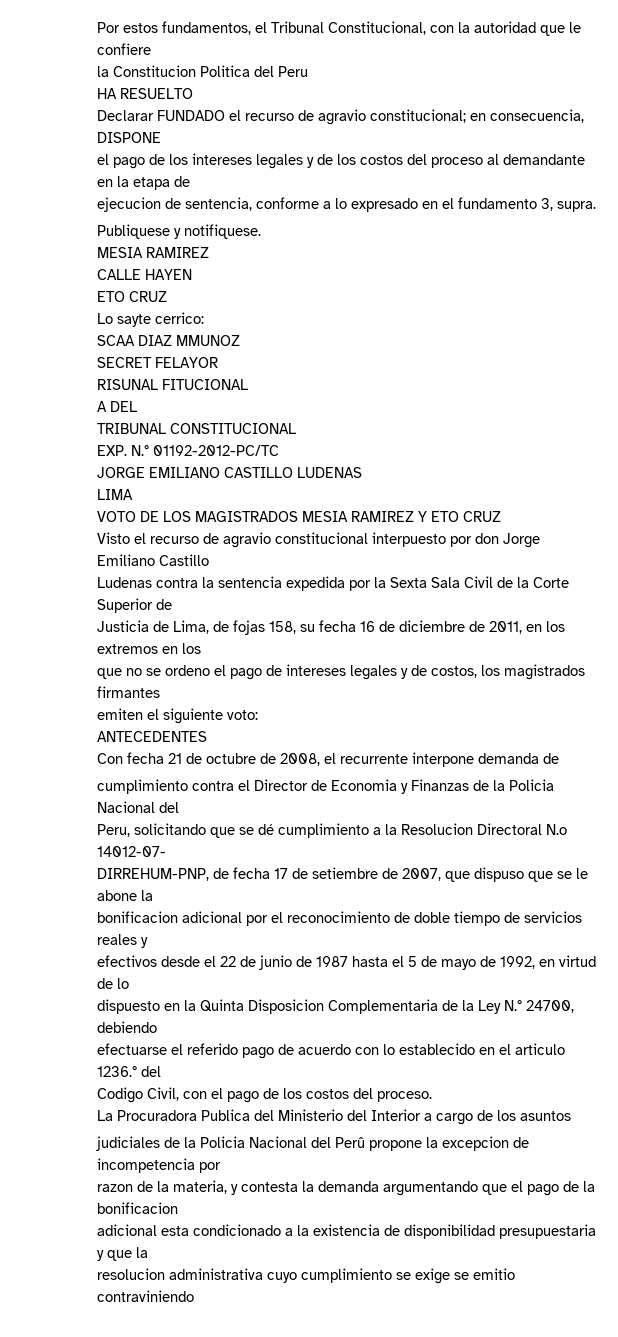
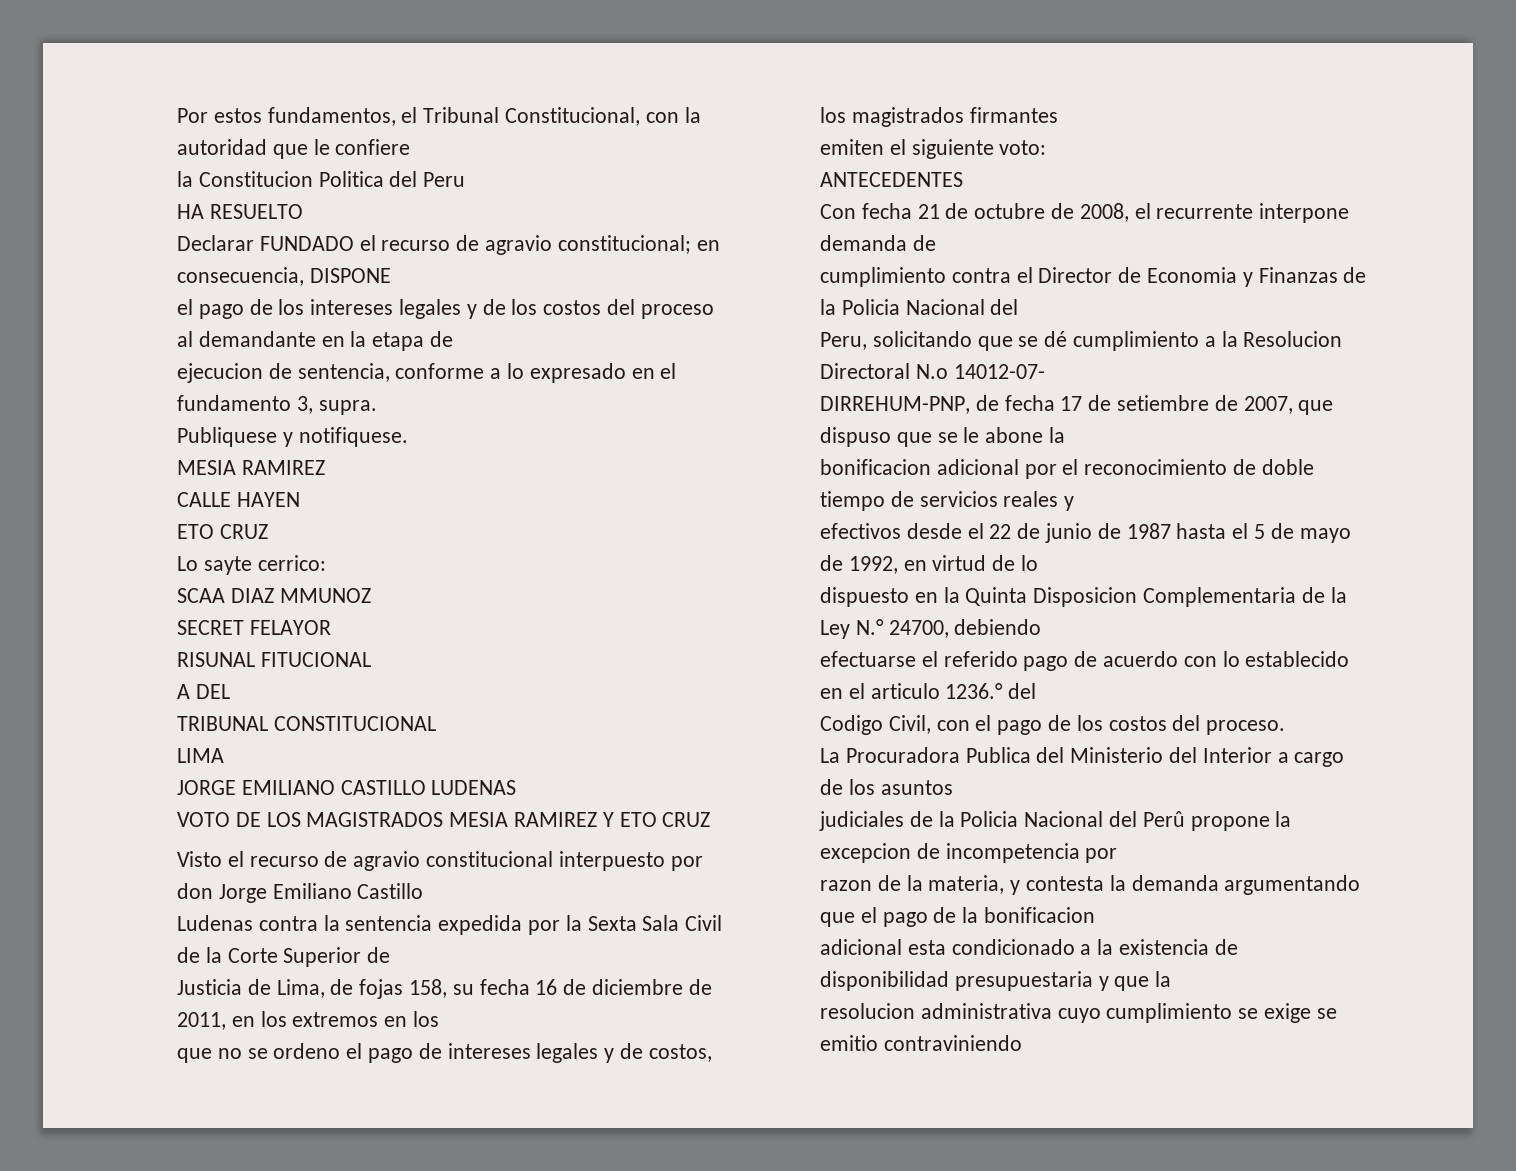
[97,445,280,456] EXP. N.° 01192-2012-PC/TC -> [176,748,224,763] LIMA
[97,489,134,500] // LIMA -> (517, 787) none

